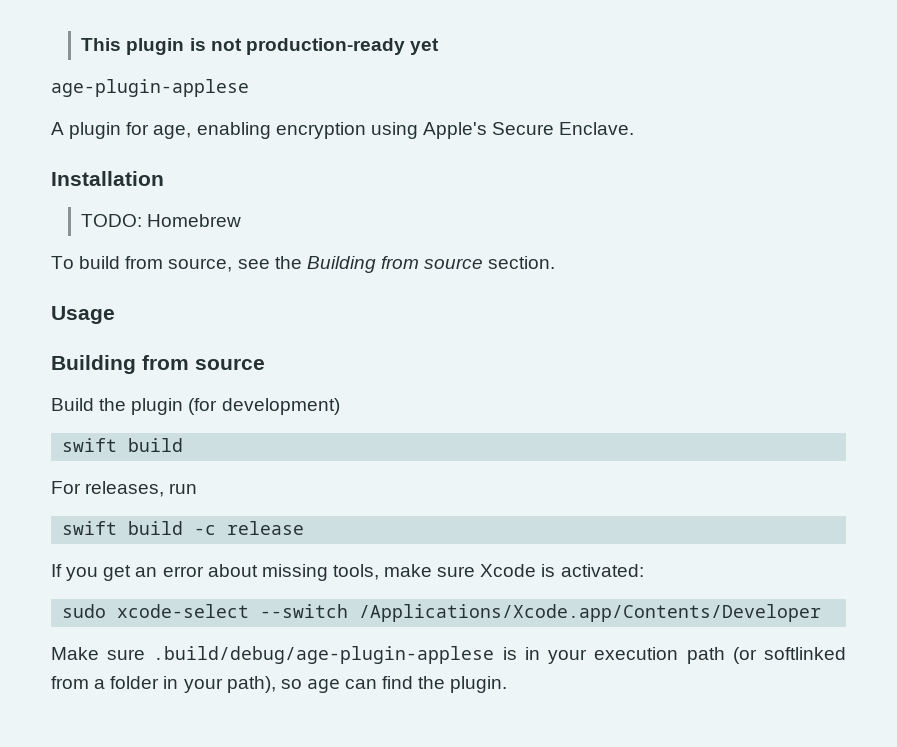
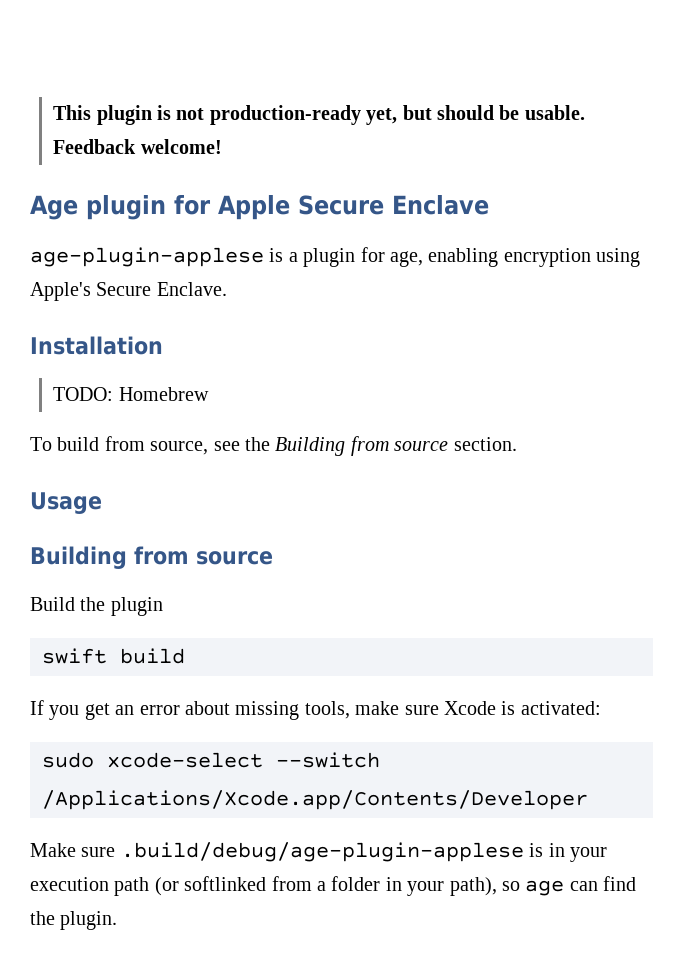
[409,38,439,55] yet -> [366,105,585,125] [53,139,222,154] [30,195,489,220] yet, but should be usable. Feedback welcome! // Age plugin for Apple Secure Enclave
[51,122,64,135] // A -> [269,248,298,262] is a
[188,398,340,415] [62,438,184,452] [51,481,198,497] [62,521,305,535] (for development) // swift build // For releases, run // swift build -c release -> [42,648,185,664] // swift build

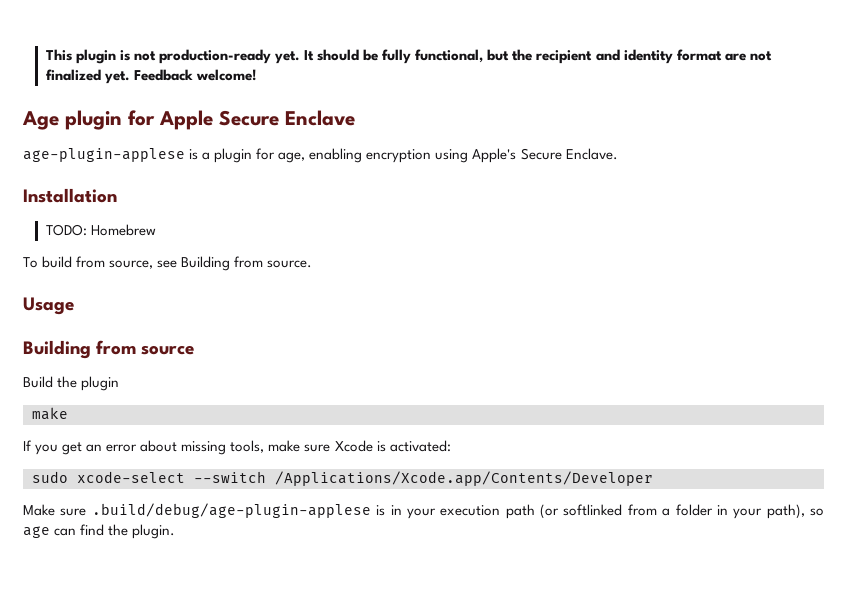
[366,105,585,125] yet, but should be usable. -> [274,49,772,64] [45,69,130,84] yet. It should be fully functional, but the recipient and identity format are not finalized yet.
[245,436,517,456] the Building from source section. -> [181,256,313,271] Building from source.
[42,648,185,664] swift build -> [32,407,68,420] make

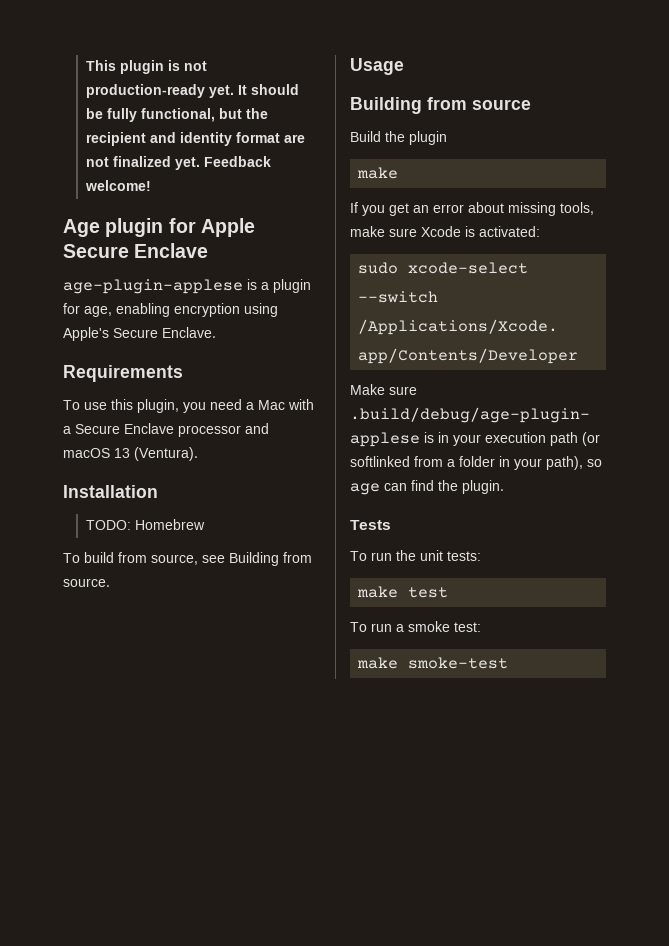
(618, 154) none -> [63,365,183,382] [63,399,314,413] [63,423,269,437] [63,447,198,461] // Requirements // To use this plugin, you need a Mac with a Secure Enclave processor and macOS 13 (Ventura).
(176, 531) none -> [350,520,391,530] [350,550,481,561] [357,586,449,598] [350,621,481,632] [357,657,509,669] // Tests // To run the unit tests: // make test // To run a smoke test: // make smoke-test

